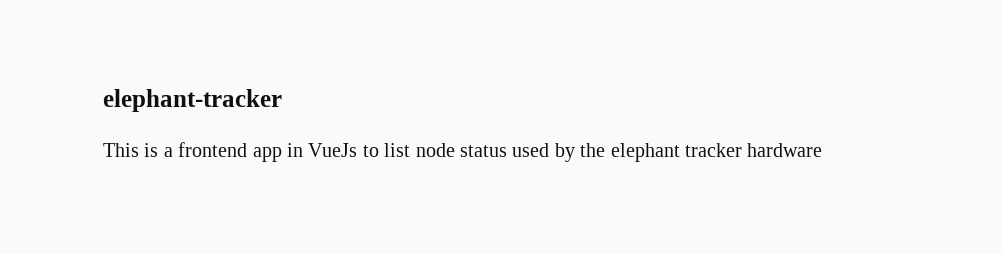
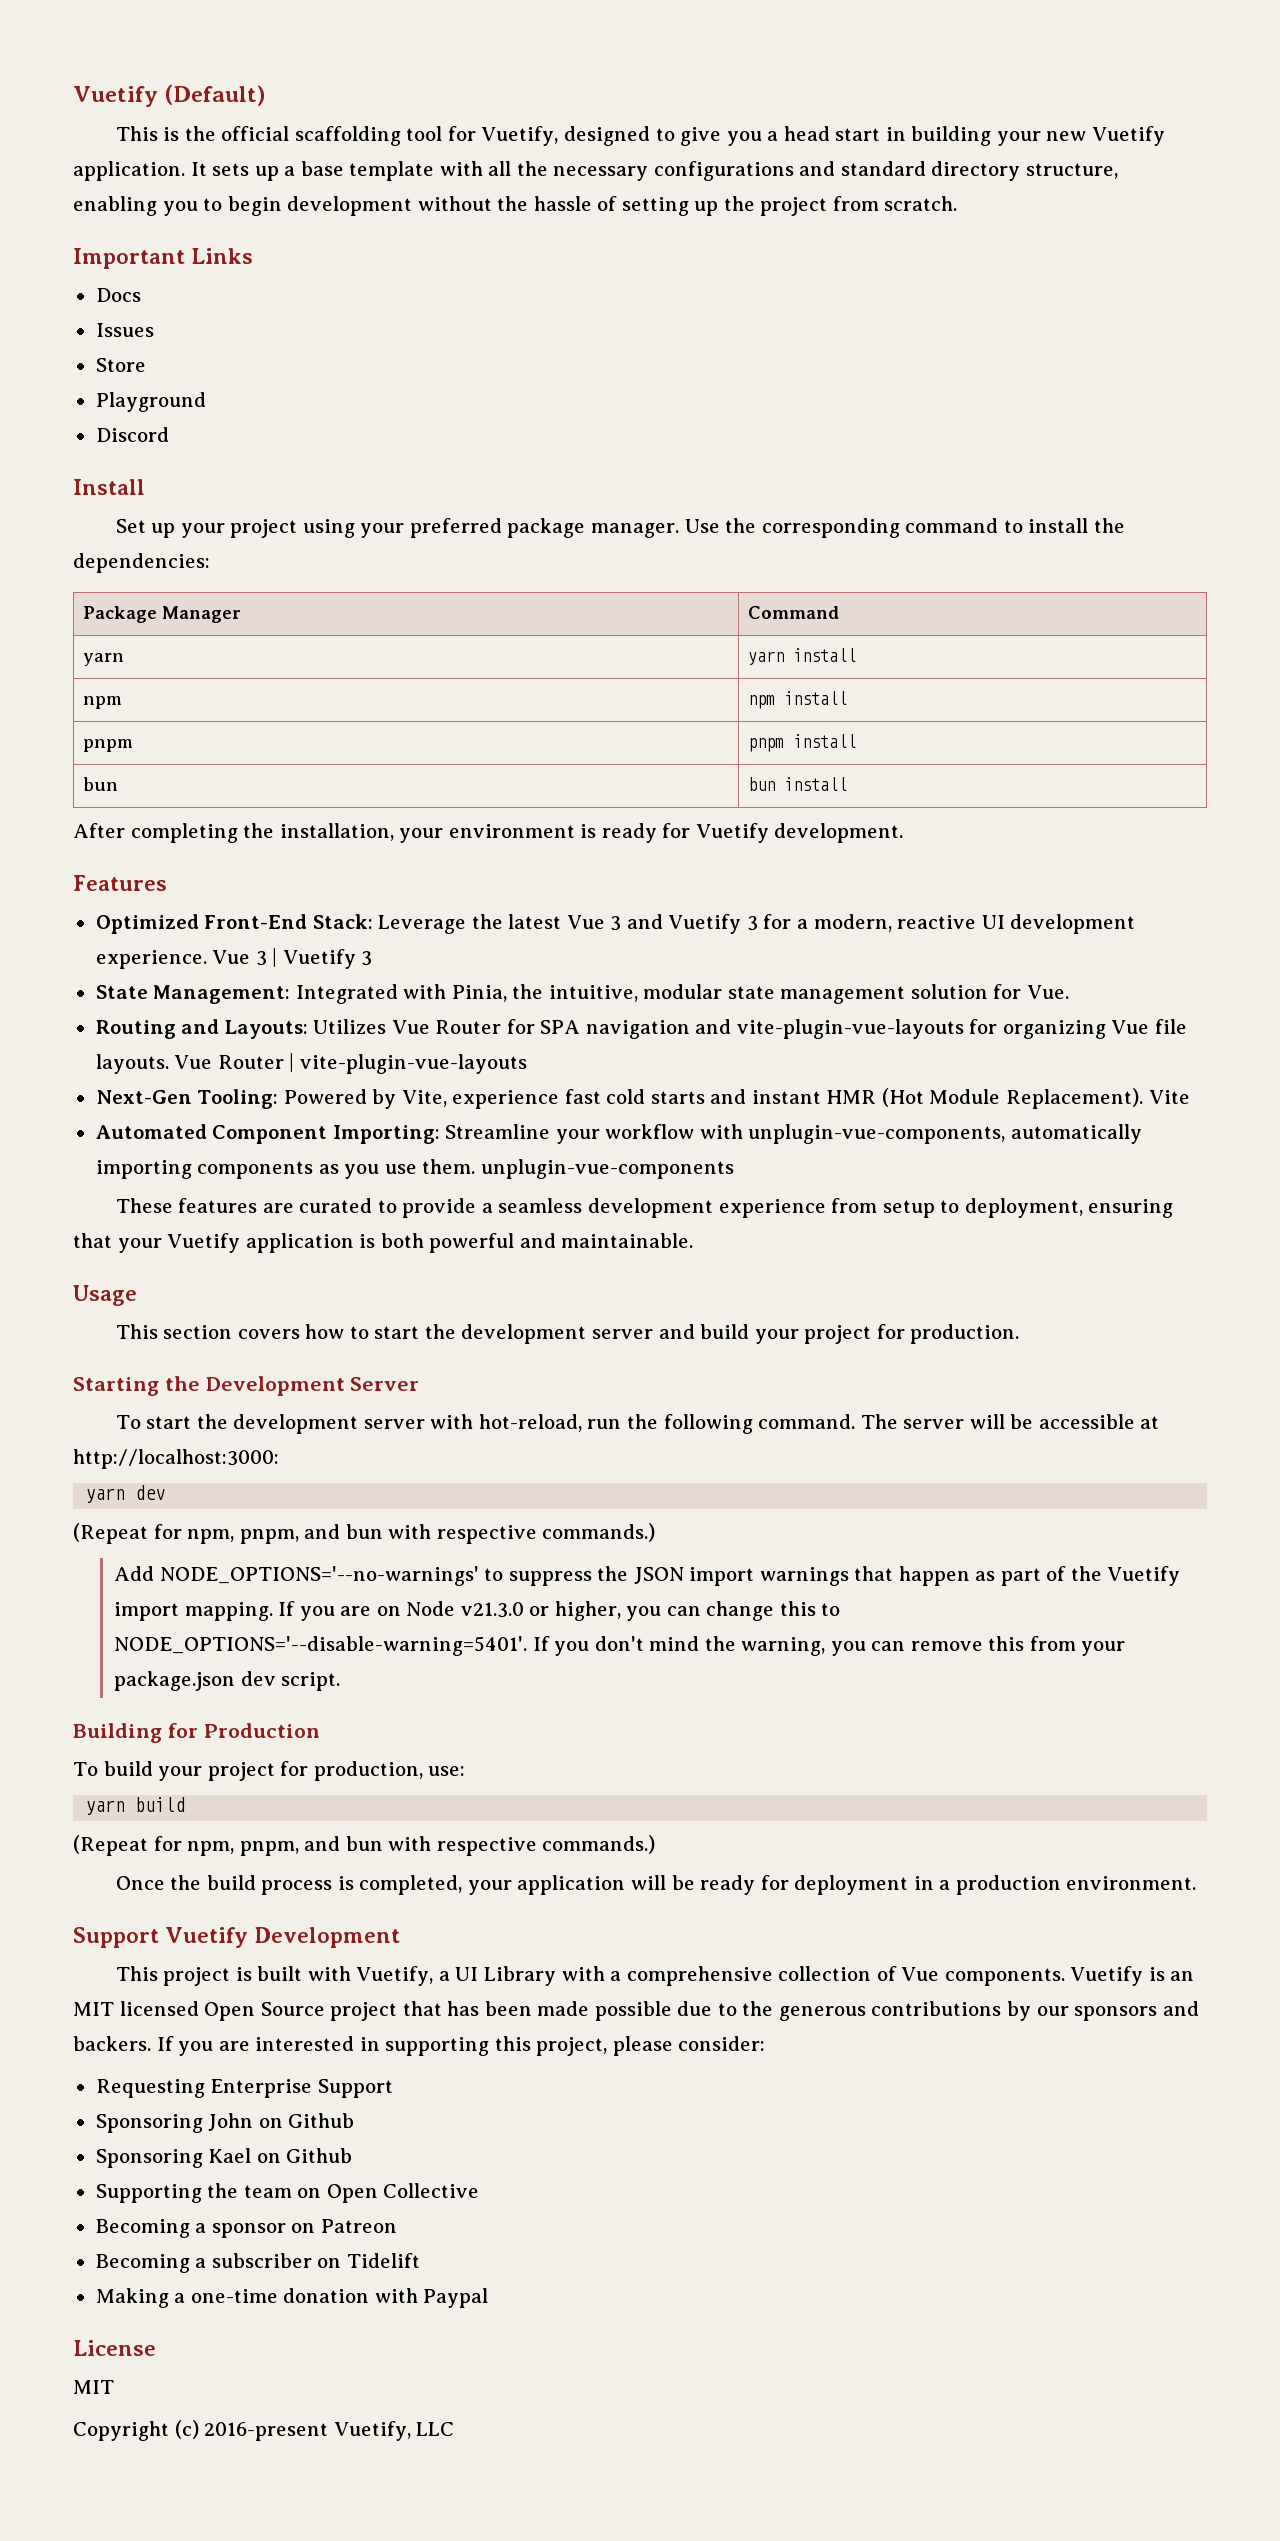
[103,89,282,112] elephant-tracker -> [73,84,266,107] Vuetify (Default)
[163,142,823,162] a frontend app in VueJs to list node status used by the elephant tracker hardware -> [184,126,1165,146] [73,161,1119,181] [73,196,958,216] [73,248,254,269] [95,288,141,302] [95,323,154,337] [95,358,146,372] [95,392,206,412] [95,427,169,442] [73,479,145,495] [115,518,1125,538] [73,553,210,573] [83,606,242,623] [748,606,840,619] [83,653,125,666] [748,648,857,665] [83,696,123,709] [748,691,848,709] [83,739,134,752] [748,734,857,752] [83,777,119,791] [748,777,848,791] [73,823,904,843] [73,875,167,891] [95,914,1136,934] [95,948,373,969] [95,984,1069,1004] [95,1019,1188,1039] [95,1053,527,1074] [95,1088,1190,1109] [95,1124,1142,1144] [95,1159,734,1179] [115,1198,1174,1218] [73,1233,694,1253] [73,1285,137,1306] [115,1324,1020,1344] [73,1376,420,1396] [115,1414,1160,1434] [73,1449,279,1469] [85,1485,166,1503] [73,1523,656,1544] [113,1566,1181,1586] [113,1601,841,1621] [113,1636,1126,1656] [113,1671,341,1691] [73,1723,320,1743] [73,1761,466,1781] [85,1797,186,1815] [73,1835,656,1856] [115,1875,1197,1895] [73,1927,401,1948] [115,1966,1195,1986] [73,2001,1199,2021] [73,2036,766,2056] [95,2079,393,2098] [95,2113,355,2133] [95,2148,353,2168] [95,2183,480,2203] [95,2219,397,2238] [95,2253,420,2273] [95,2288,489,2308] [73,2340,156,2356] [73,2380,114,2394] [73,2420,455,2441] the official scaffolding tool for Vuetify, designed to give you a head start in building your new Vuetify application. It sets up a base template with all the necessary configurations and standard directory structure, enabling you to begin development without the hassle of setting up the project from scratch. // Important Links // Docs // Issues // Store // Playground // Discord // Install // Set up your project using your preferred package manager. Use the corresponding command to install the dependencies: // Package Manager | Command // yarn | yarn install // npm | npm install // pnpm | pnpm install // bun | bun install // After completing the installation, your environment is ready for Vuetify development. // Features // Optimized Front-End Stack: Leverage the latest Vue 3 and Vuetify 3 for a modern, reactive UI development experience. Vue 3 | Vuetify 3 // State Management: Integrated with Pinia, the intuitive, modular state management solution for Vue. // Routing and Layouts: Utilizes Vue Router for SPA navigation and vite-plugin-vue-layouts for organizing Vue file layouts. Vue Router | vite-plugin-vue-layouts // Next-Gen Tooling: Powered by Vite, experience fast cold starts and instant HMR (Hot Module Replacement). Vite // Automated Component Importing: Streamline your workflow with unplugin-vue-components, automatically importing components as you use them. unplugin-vue-components // These features are curated to provide a seamless development experience from setup to deployment, ensuring that your Vuetify application is both powerful and maintainable. // Usage // This section covers how to start the development server and build your project for production. // Starting the Development Server // To start the development server with hot-reload, run the following command. The server will be accessible at http://localhost:3000: // yarn dev // (Repeat for npm, pnpm, and bun with respective commands.) // Add NODE_OPTIONS='--no-warnings' to suppress the JSON import warnings that happen as part of the Vuetify import mapping. If you are on Node v21.3.0 or higher, you can change this to NODE_OPTIONS='--disable-warning=5401'. If you don't mind the warning, you can remove this from your package.json dev script. // Building for Production // To build your project for production, use: // yarn build // (Repeat for npm, pnpm, and bun with respective commands.) // Once the build process is completed, your application will be ready for deployment in a production environment. // Support Vuetify Development // This project is built with Vuetify, a UI Library with a comprehensive collection of Vue components. Vuetify is an MIT licensed Open Source project that has been made possible due to the generous contributions by our sponsors and backers. If you are interested in supporting this project, please consider: // Requesting Enterprise Support // Sponsoring John on Github // Sponsoring Kael on Github // Supporting the team on Open Collective // Becoming a sponsor on Patreon // Becoming a subscriber on Tidelift // Making a one-time donation with Paypal // License // MIT // Copyright (c) 2016-present Vuetify, LLC

